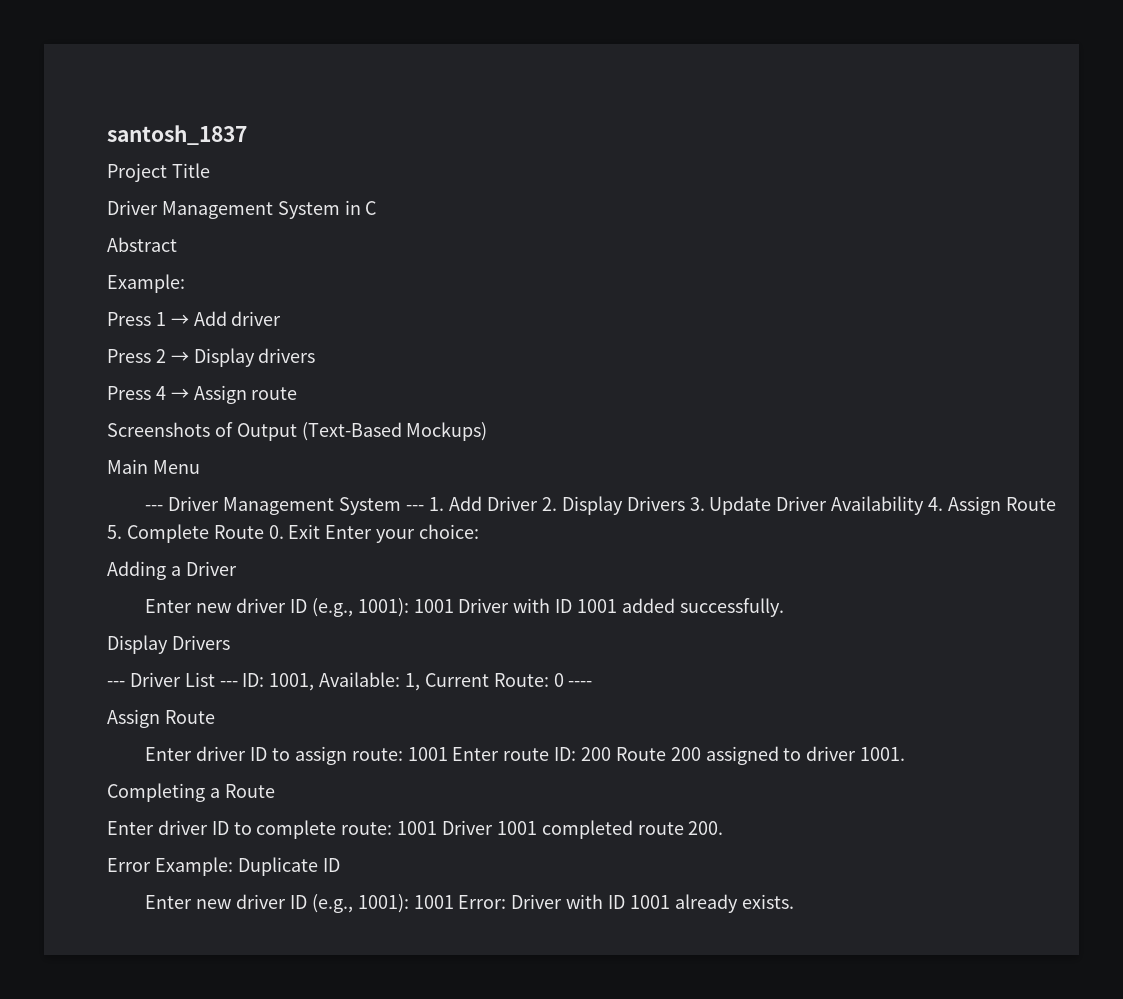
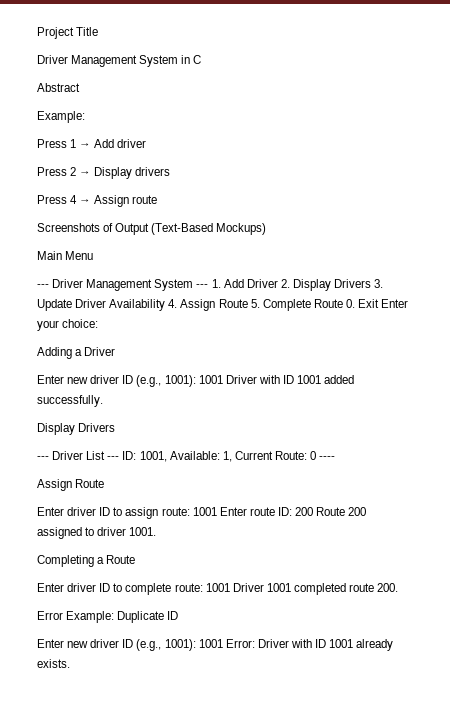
[107,125,247,145] santosh_1837 // -> (37, 33) none

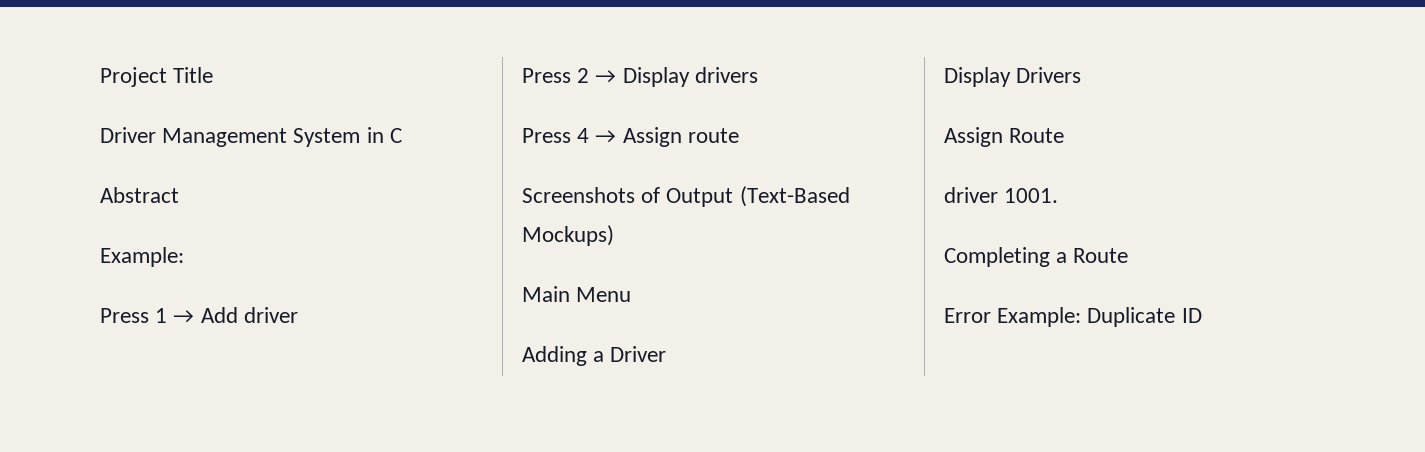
[37,279,384,291] [37,299,409,311] [37,319,99,331] [37,347,116,359] [37,375,355,387] [37,395,103,407] [37,423,116,435] [37,451,336,462] [37,479,105,491] [37,507,367,519] [37,527,95,539] --- Driver Management System --- 1. Add Driver 2. Display Drivers 3. Update Driver Availability 4. Assign Route 5. Complete Route 0. Exit Enter your choice: // Adding a Driver // Enter new driver ID (e.g., 1001): 1001 Driver with ID 1001 added successfully. // Display Drivers // --- Driver List --- ID: 1001, Available: 1, Current Route: 0 ---- // Assign Route // Enter driver ID to assign route: 1001 Enter route ID: 200 Route 200 assigned to -> [522,346,667,366] [944,67,1082,87] [944,127,1065,147] Adding a Driver // Display Drivers // Assign Route //
[37,583,399,595] [37,611,179,623] [37,639,394,651] [37,659,70,668] Enter driver ID to complete route: 1001 Driver 1001 completed route 200. // Error Example: Duplicate ID // Enter new driver ID (e.g., 1001): 1001 Error: Driver with ID 1001 already exists. -> [944,307,1202,327] Error Example: Duplicate ID

